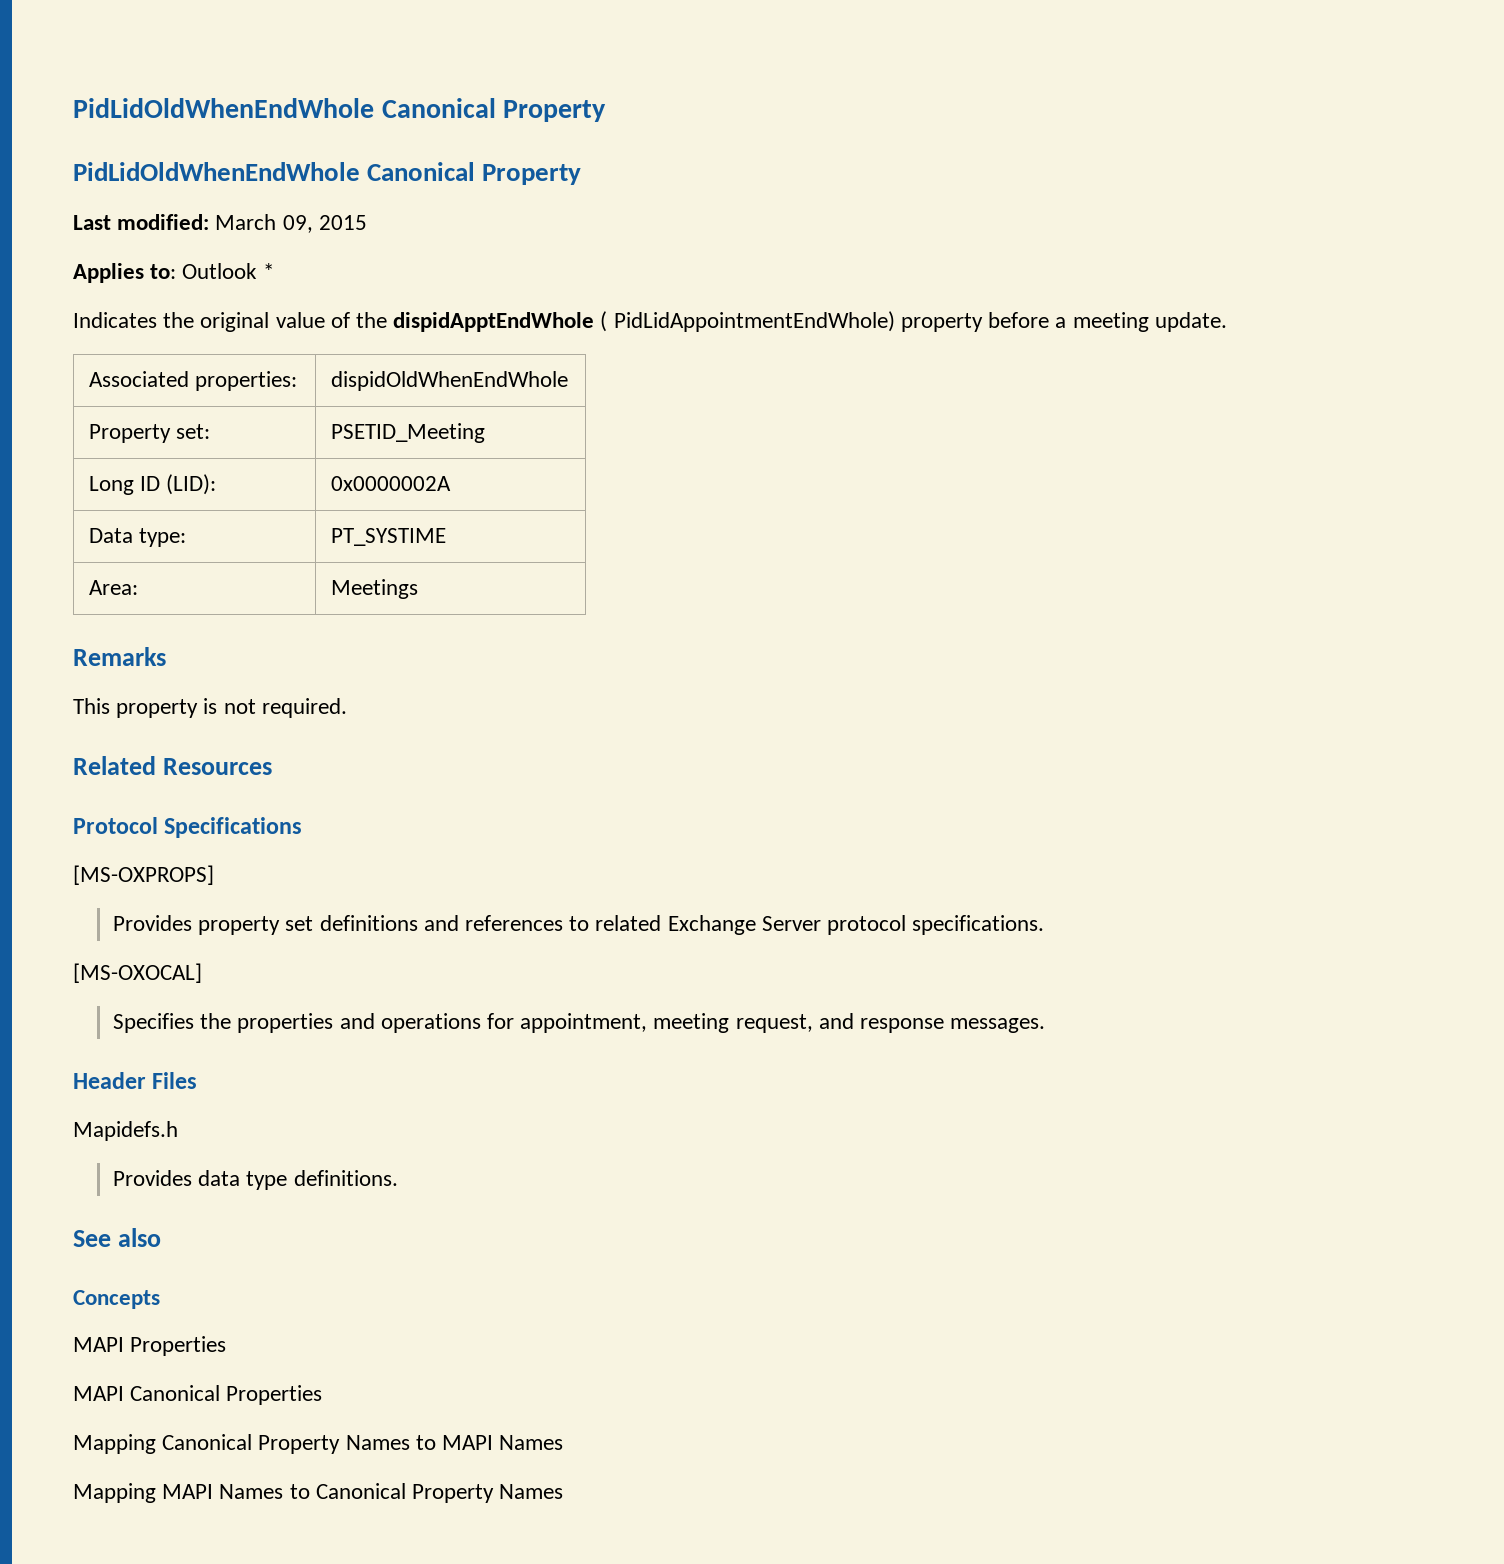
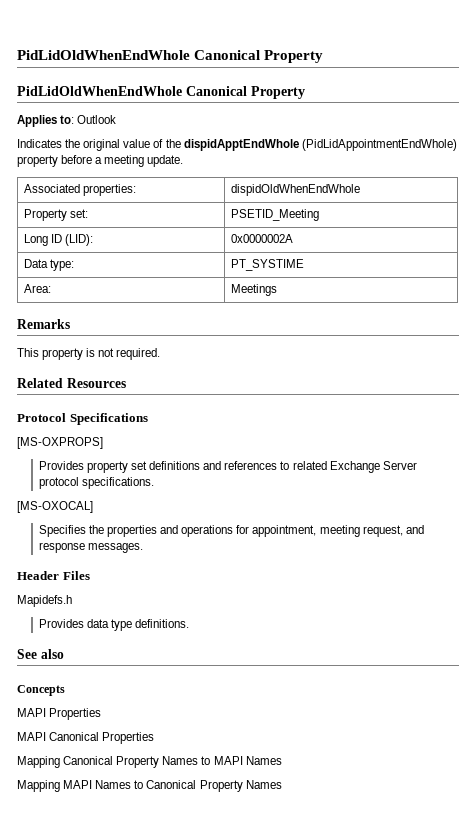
[73,214,367,233] // Last modified: March 09, 2015 -> (305, 92) none
[262,263,274,279] * -> (117, 119) none
[600,311,895,332] ( PidLidAppointmentEndWhole) -> [301,139,457,151] (PidLidAppointmentEndWhole)

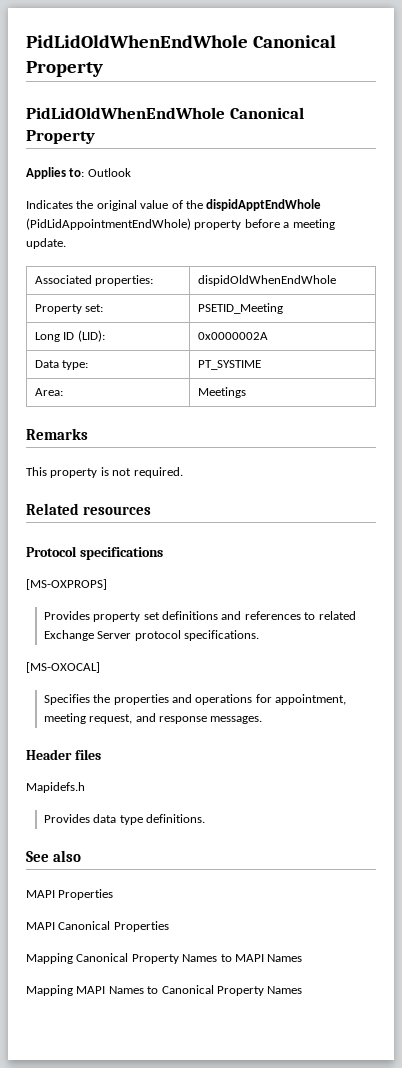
[66,378,126,388] Resources -> [83,506,152,515] resources
[69,413,148,425] Specifications -> [79,547,163,560] specifications
[62,571,90,580] Files -> [74,749,101,760] files
[17,685,65,696] // Concepts -> (82, 856) none

